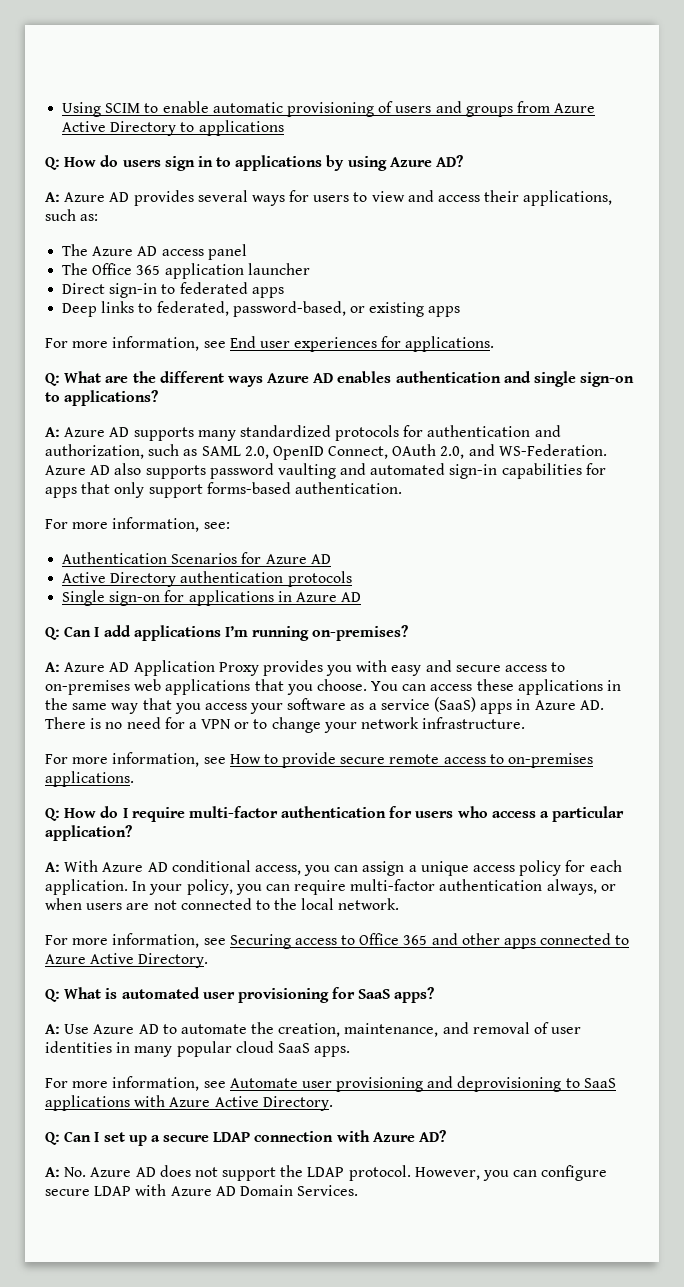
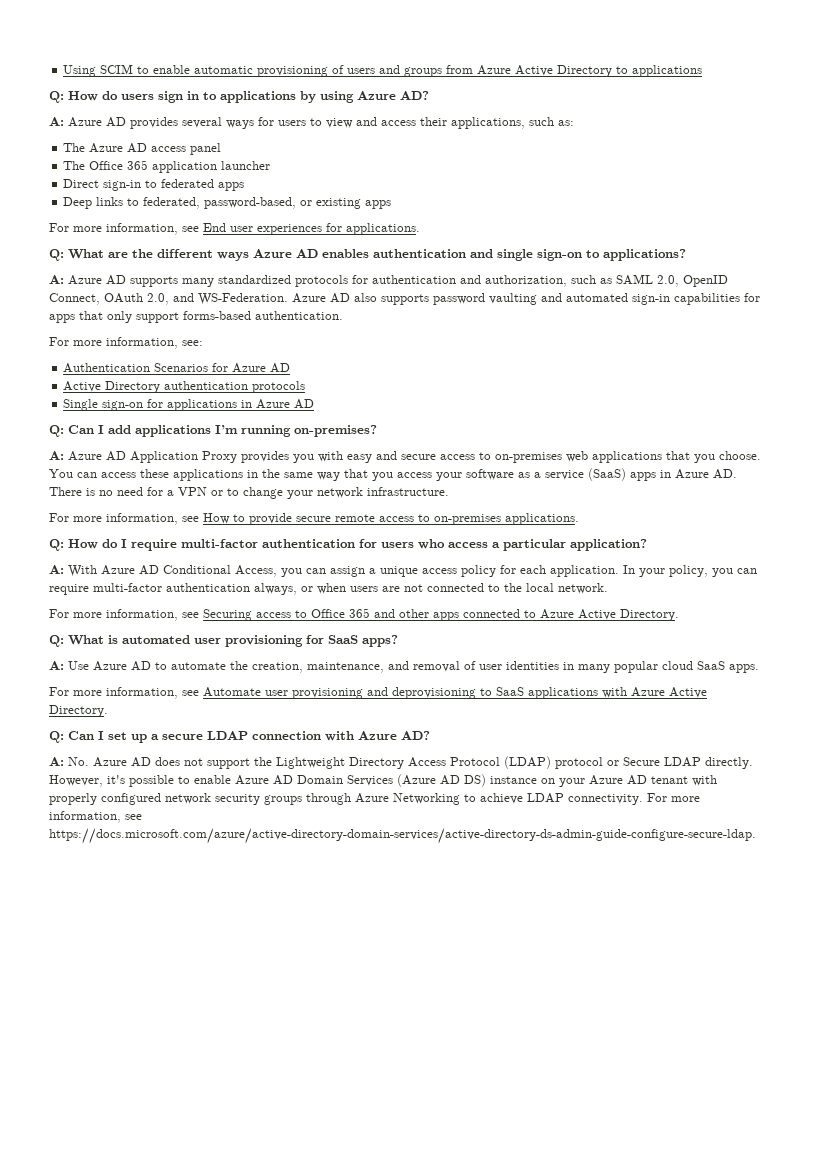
[171,860,301,875] conditional access, -> [163,565,277,577] Conditional Access,
[307,1165,608,1181] [45,1184,359,1196] LDAP protocol. However, you can configure secure LDAP with Azure AD Domain Services. -> [276,756,753,769] [49,774,717,787] [49,793,700,805] [49,811,142,823] [49,828,756,844] Lightweight Directory Access Protocol (LDAP) protocol or Secure LDAP directly. However, it's possible to enable Azure AD Domain Services (Azure AD DS) instance on your Azure AD tenant with properly configured network security groups through Azure Networking to achieve LDAP connectivity. For more information, see https://docs.microsoft.com/azure/active-directory-domain-services/active-directory-ds-admin-guide-configure-secure-ldap.

